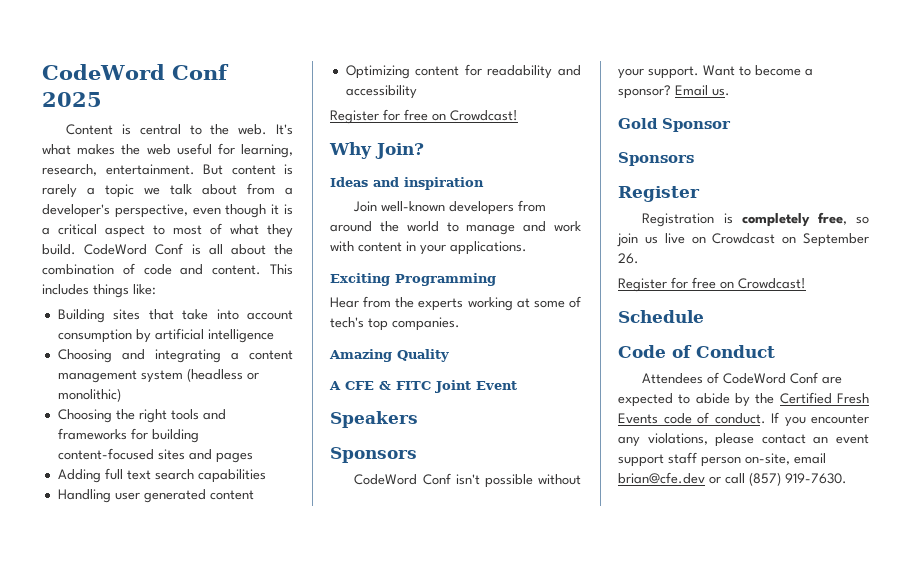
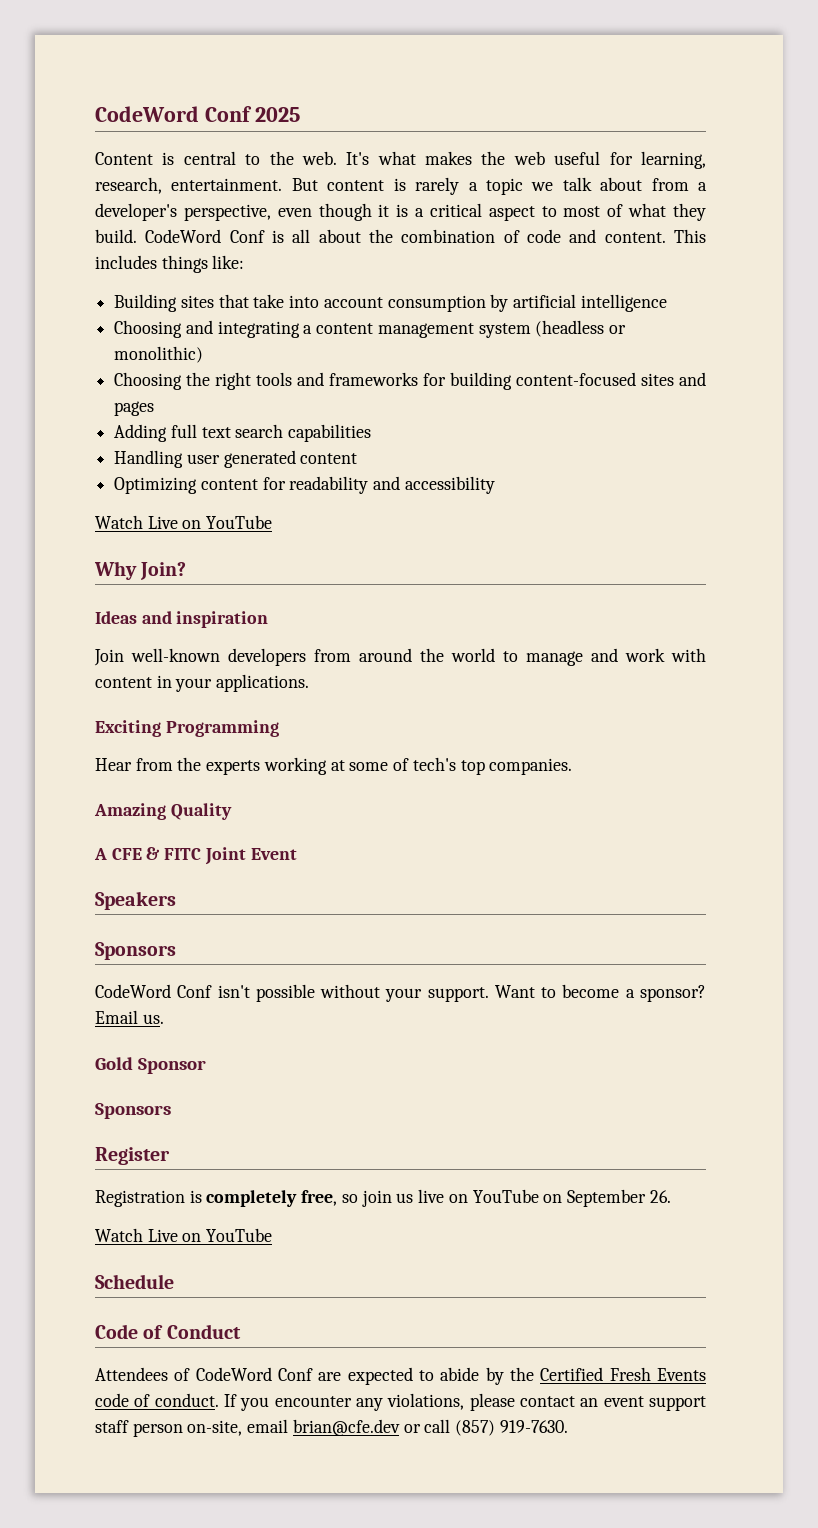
[330,109,518,124] Register for free on Crowdcast! -> [95,515,273,529] Watch Live on YouTube
[712,233,776,244] Crowdcast -> [472,1189,539,1203] YouTube
[618,277,806,292] Register for free on Crowdcast! -> [95,1228,273,1242] Watch Live on YouTube

